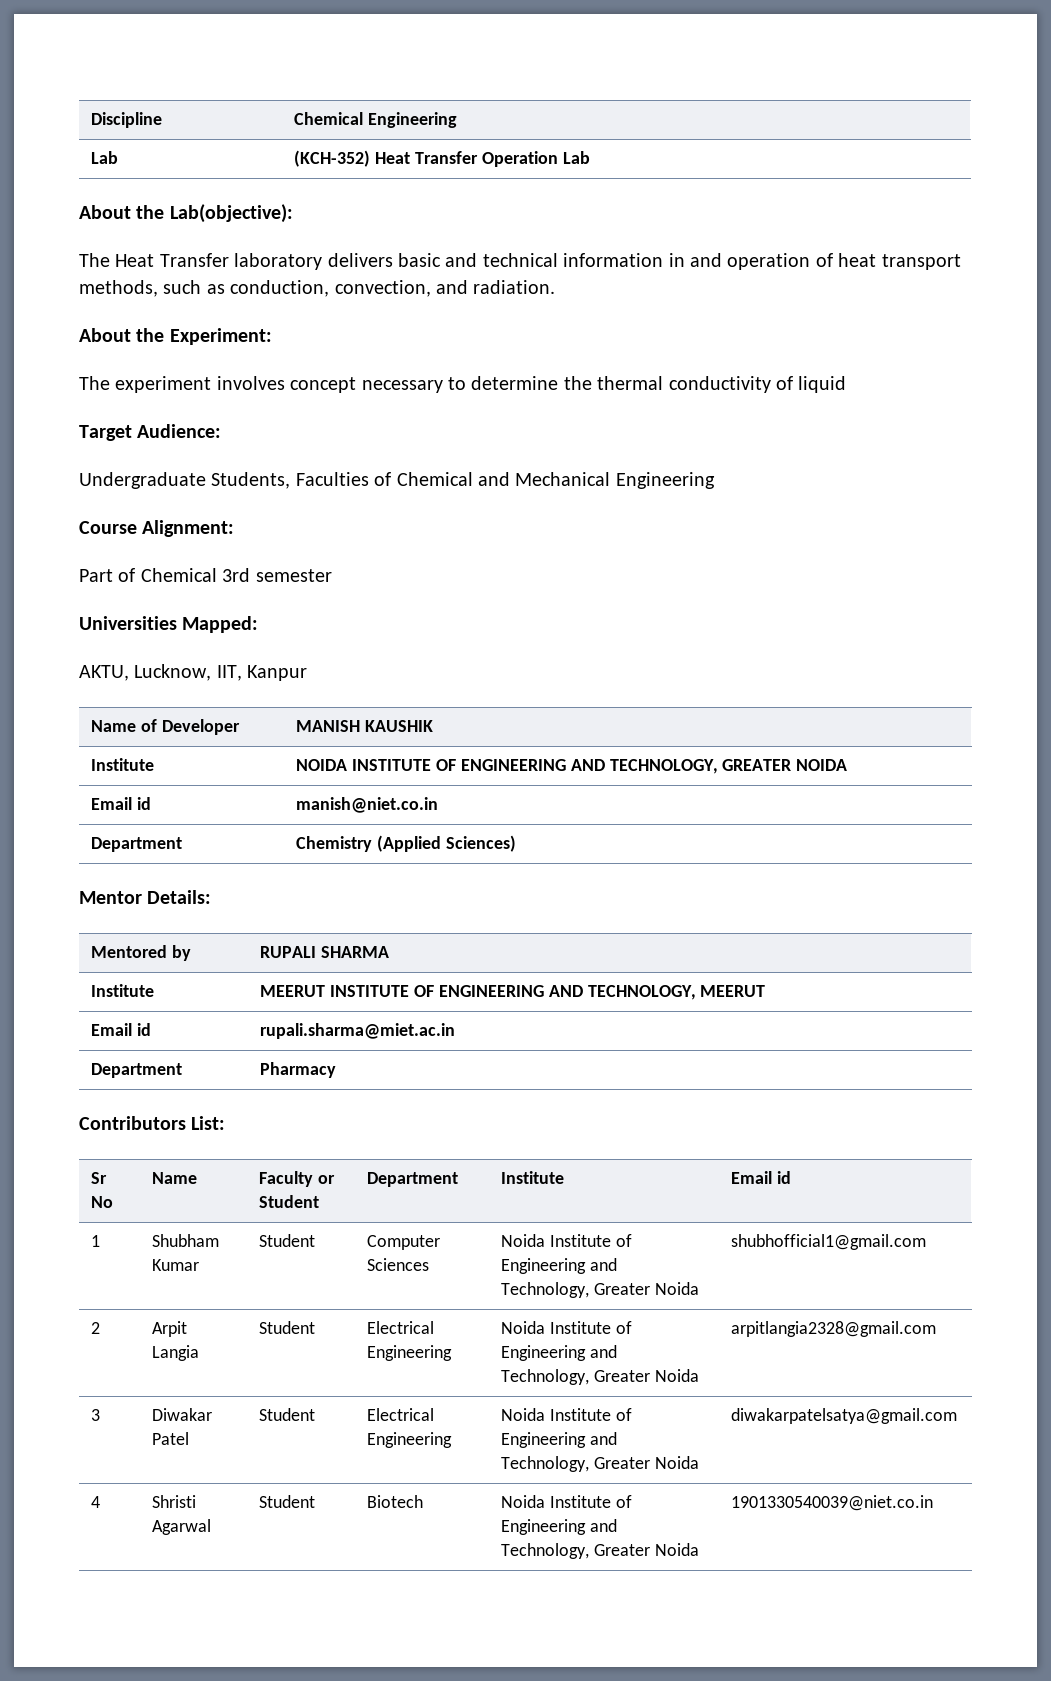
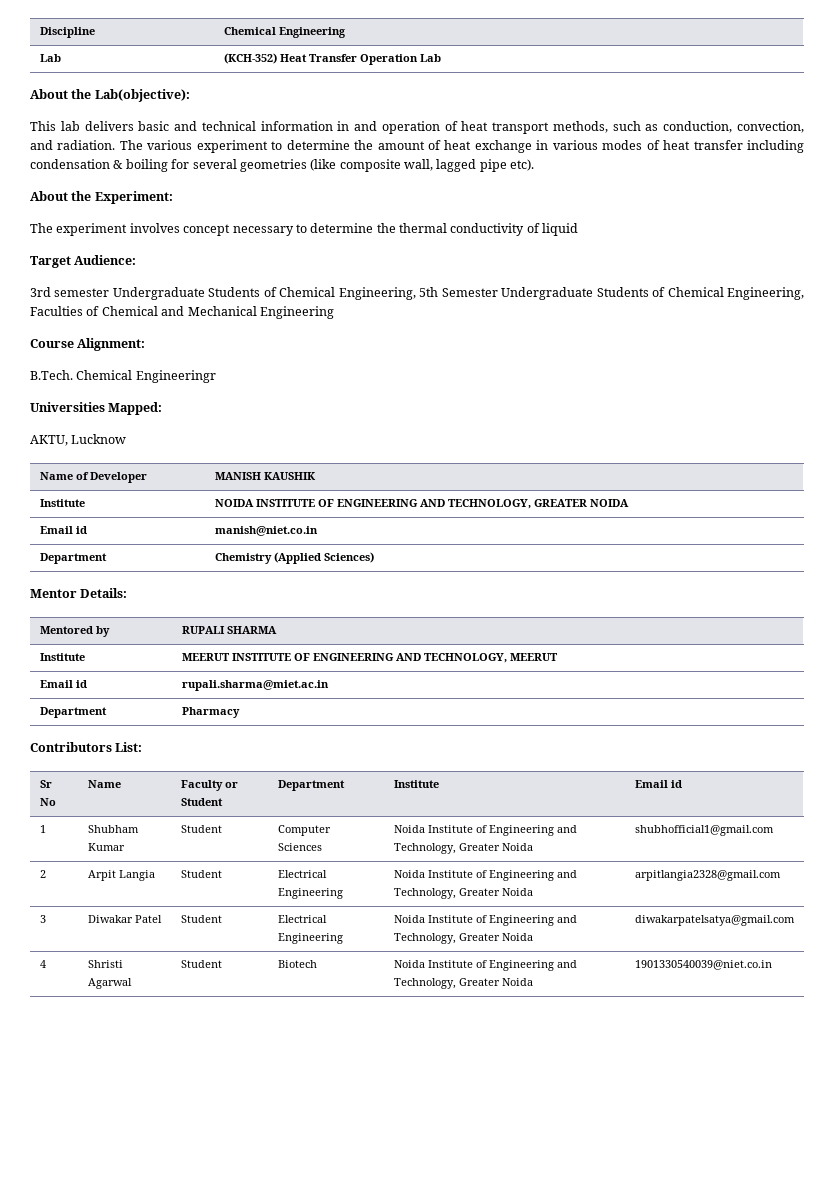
[79,253,323,270] The Heat Transfer laboratory -> [30,121,80,131] This lab
(556, 287) none -> [119,140,805,153] [30,159,535,172] The various experiment to determine the amount of heat exchange in various modes of heat transfer including condensation & boiling for several geometries (like composite wall, lagged pipe etc).
[79,472,291,489] Undergraduate Students, -> [30,287,804,300] 3rd semester Undergraduate Students of Chemical Engineering, 5th Semester Undergraduate Students of Chemical Engineering,
[79,568,332,582] Part of Chemical 3rd semester -> [30,370,216,383] B.Tech. Chemical Engineeringr
[134,664,308,681] Lucknow, IIT, Kanpur -> [71,434,127,444] Lucknow

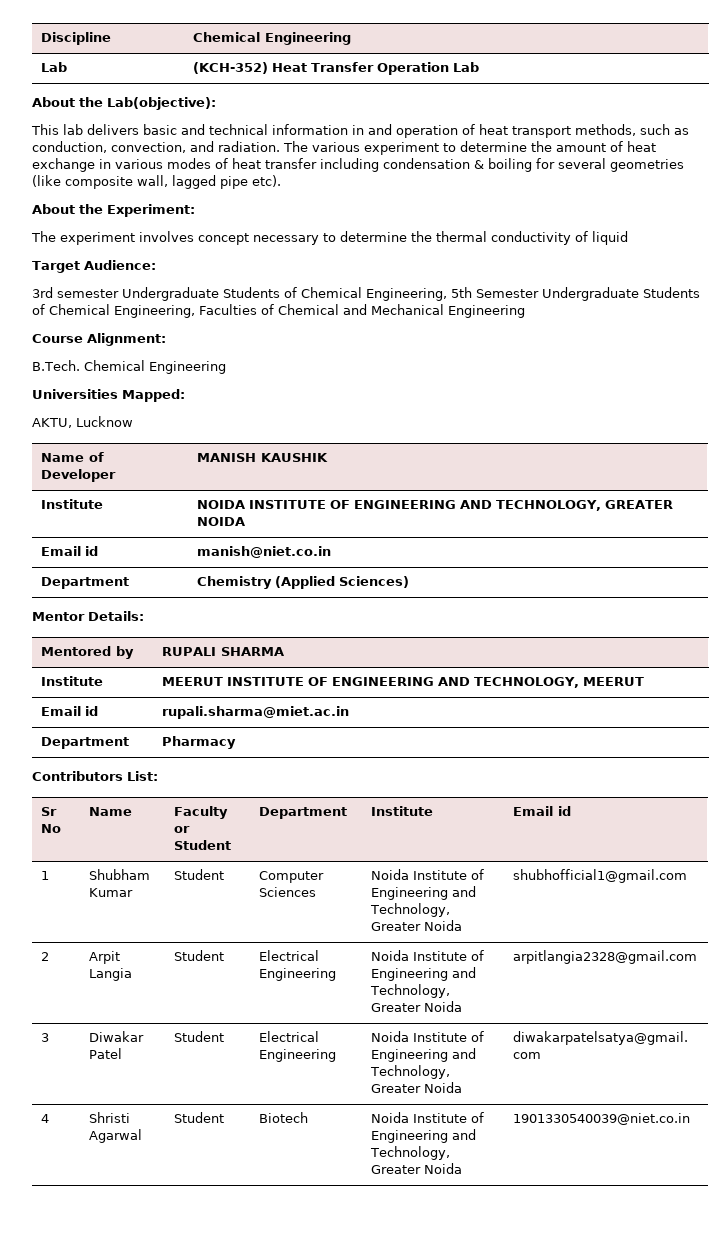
[135,370,216,383] Engineeringr -> [148,361,226,374] Engineering

